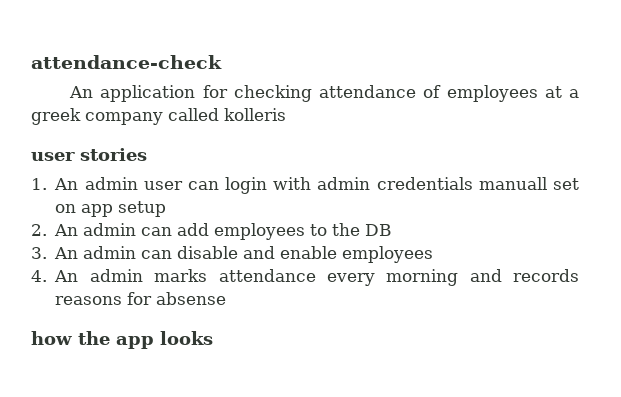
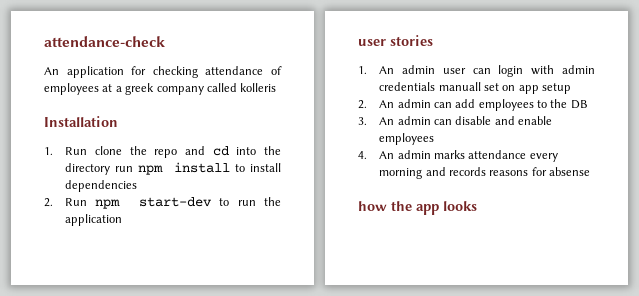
(286, 114) none -> [44,116,118,127] [44,146,281,158] [65,162,281,175] [65,180,138,192] [44,197,281,209] [65,214,123,226] // Installation // 1. Run clone the repo and cd into the directory run npm install to install dependencies // 2. Run npm start-dev to run the application

